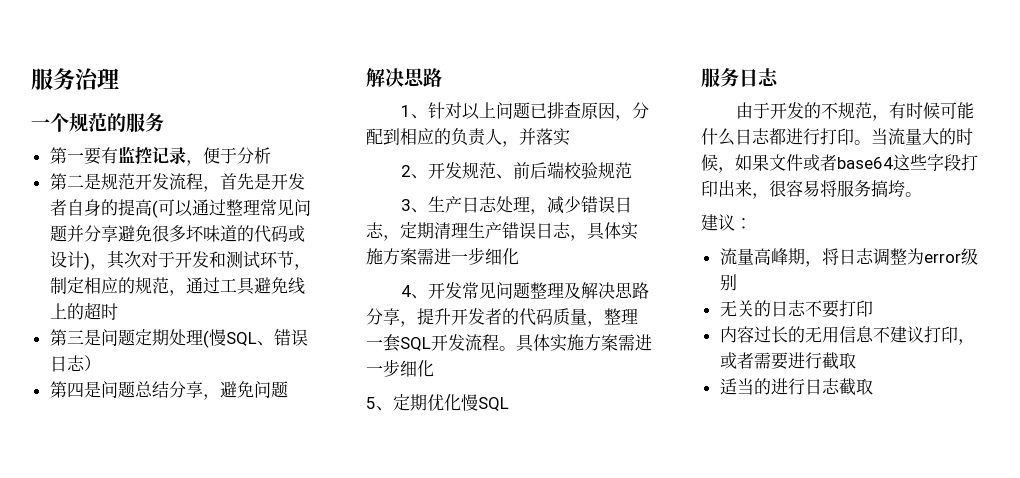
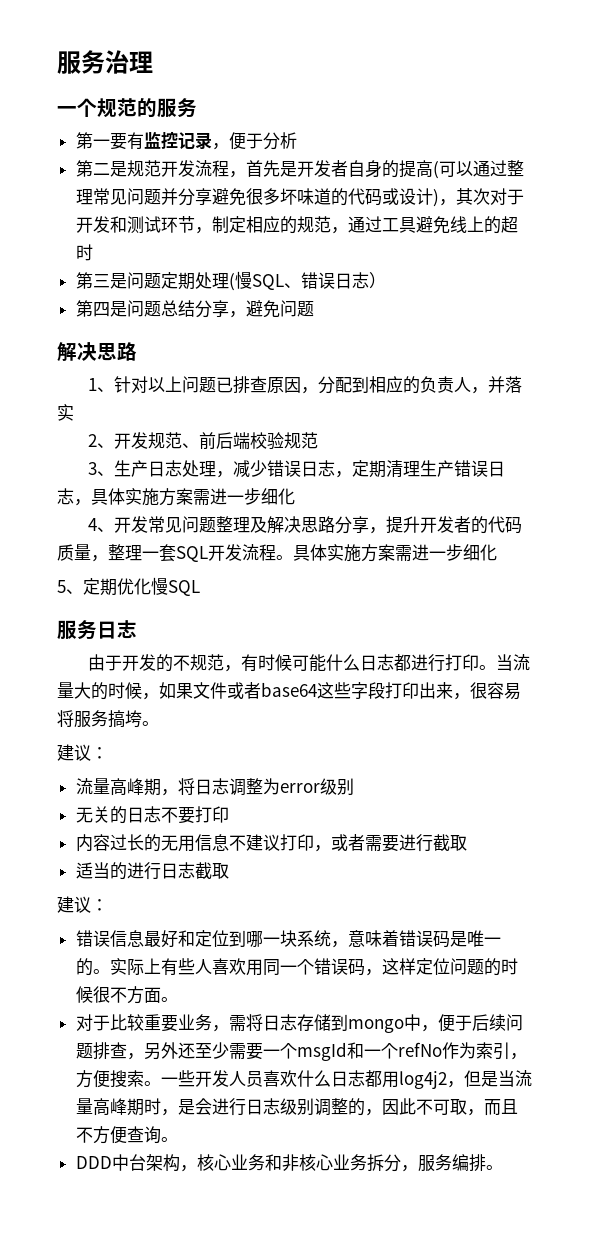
(873, 386) none -> [57,896,108,913] [75,930,501,948] [75,958,518,976] [75,986,178,1004] [75,1014,523,1033] [75,1042,527,1061] [75,1070,532,1089] [75,1098,518,1116] [75,1126,178,1144] [75,1154,503,1172] // 建议： // 错误信息最好和定位到哪一块系统，意味着错误码是唯一的。实际上有些人喜欢用同一个错误码，这样定位问题的时候很不方面。 // 对于比较重要业务，需将日志存储到mongo中，便于后续问题排查，另外还至少需要一个msgId和一个refNo作为索引，方便搜索。一些开发人员喜欢什么日志都用log4j2，但是当流量高峰期时，是会进行日志级别调整的，因此不可取，而且不方便查询。 // DDD中台架构，核心业务和非核心业务拆分，服务编排。

